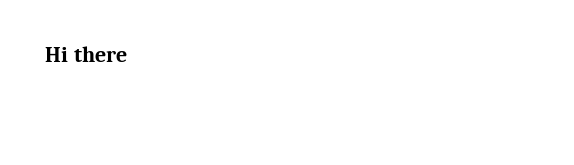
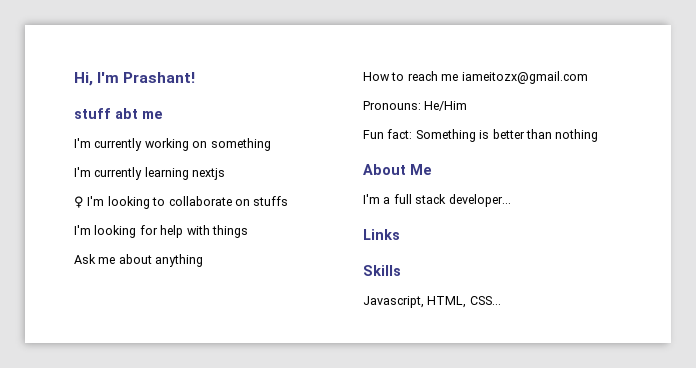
[45,46,127,62] Hi there -> [74,72,196,86] [74,108,163,119] [74,138,271,151] [74,167,226,180] [74,196,289,209] [74,225,248,238] [74,254,204,267] [363,71,588,84] [363,101,468,111] [363,129,599,142] [363,164,432,175] [363,194,511,207] [363,229,400,240] [363,265,401,276] [363,296,501,308] Hi, I'm Prashant! // stuff abt me // I'm currently working on something // I'm currently learning nextjs // ♀ I'm looking to collaborate on stuffs // I'm looking for help with things // Ask me about anything // How to reach me iameitozx@gmail.com // Pronouns: He/Him // Fun fact: Something is better than nothing // About Me // I'm a full stack developer... // Links // Skills // Javascript, HTML, CSS...

